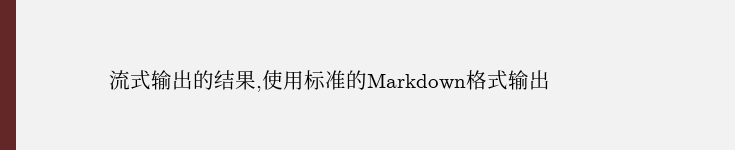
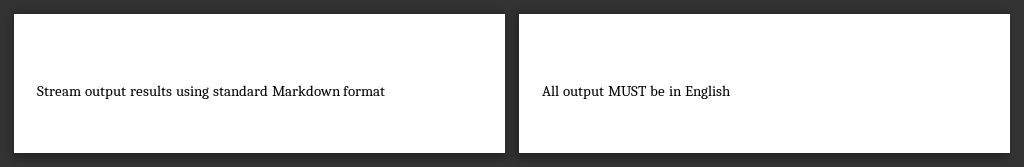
[109,70,550,92] 流式输出的结果,使用标准的Markdown格式输出 -> [37,85,386,99] [542,85,731,99] Stream output results using standard Markdown format // All output MUST be in English

